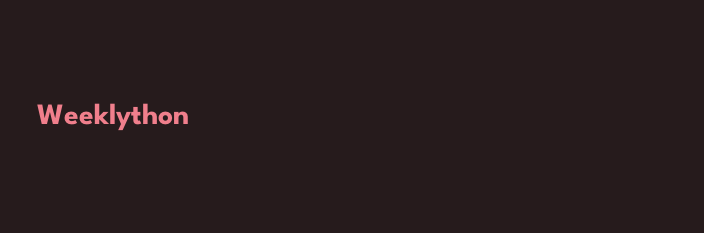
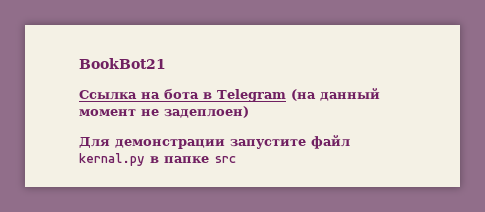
[37,103,189,131] Weeklython -> [79,58,166,69] [79,88,380,102] [79,106,249,118] [79,135,350,149] [79,153,236,166] BookBot21 // Ссылка на бота в Telegram (на данный момент не задеплоен) // Для демонстрации запустите файл kernal.py в папке src

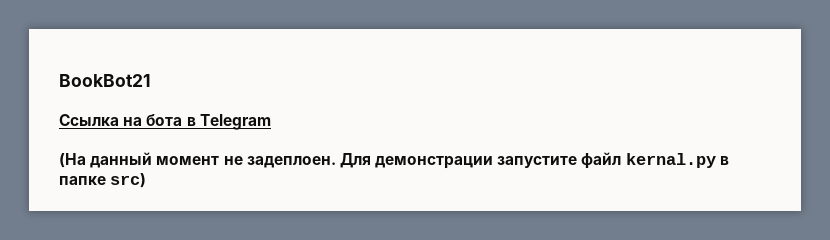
[290,89,316,101] (на -> [59,153,86,168] // (На
[164,106,249,118] задеплоен) // -> [246,156,336,168] задеплоен.
[214,156,236,163] src -> [110,173,147,188] src)

